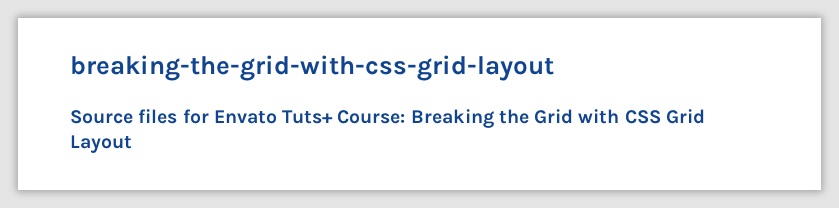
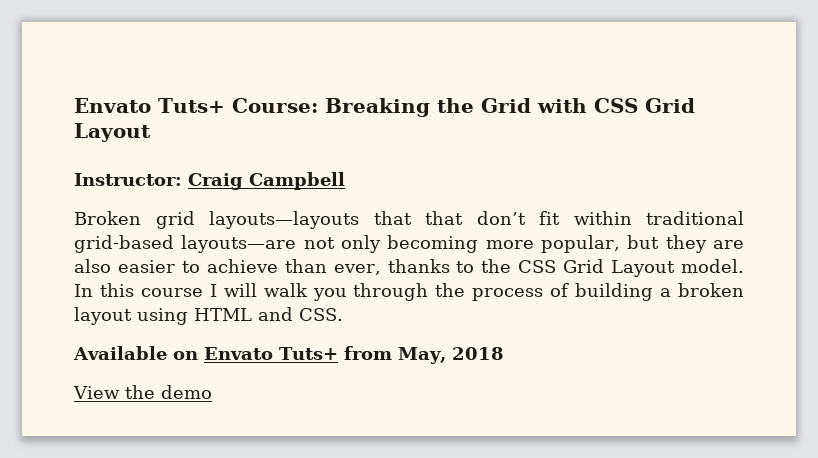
[70,55,554,81] [70,109,209,124] breaking-the-grid-with-css-grid-layout // Source files for -> (74, 105) none
(132, 144) none -> [74,172,345,190] [74,211,744,229] [74,235,745,253] [74,259,744,277] [74,283,744,301] [74,307,343,325] [73,346,504,364] [73,385,212,399] // Instructor: Craig Campbell // Broken grid layouts—layouts that that don’t fit within traditional grid-based layouts—are not only becoming more popular, but they are also easier to achieve than ever, thanks to the CSS Grid Layout model. In this course I will walk you through the process of building a broken layout using HTML and CSS. // Available on Envato Tuts+ from May, 2018 // View the demo

